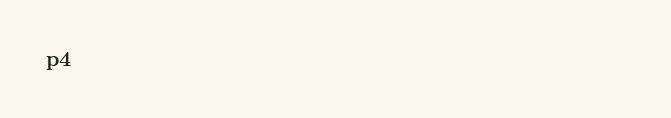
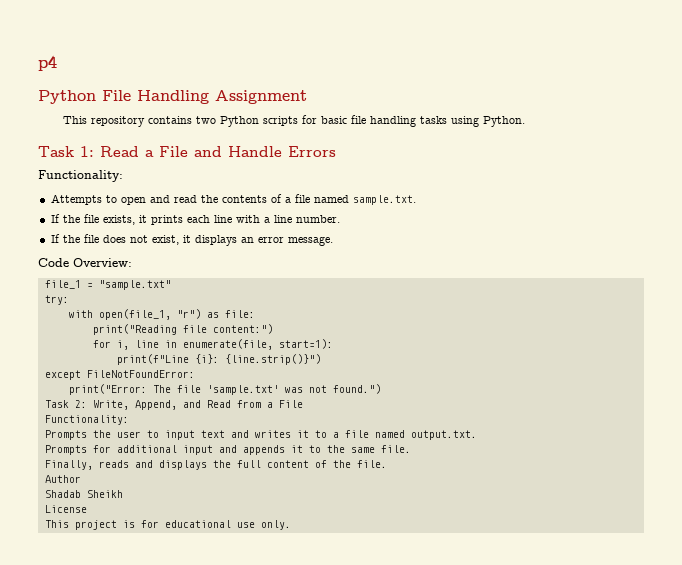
(71, 61) none -> [38,90,307,104] [62,115,525,127] [38,146,336,157] [38,170,123,182] [50,194,416,205] [50,214,340,225] [50,234,333,246] [38,258,132,267] [44,280,171,290] [44,295,69,305] [68,309,255,320] [92,324,273,335] [92,339,333,350] [116,354,321,365] [44,370,195,380] [68,384,381,395] [44,400,303,410] [44,415,129,425] [44,430,477,440] [44,445,411,455] [44,460,387,470] [44,475,81,483] [44,490,123,498] [44,505,87,513] [44,520,291,530] // Python File Handling Assignment // This repository contains two Python scripts for basic file handling tasks using Python. // Task 1: Read a File and Handle Errors // Functionality: // Attempts to open and read the contents of a file named sample.txt. // If the file exists, it prints each line with a line number. // If the file does not exist, it displays an error message. // Code Overview: // file_1 = "sample.txt" // try: // with open(file_1, "r") as file: // print("Reading file content:") // for i, line in enumerate(file, start=1): // print(f"Line {i}: {line.strip()}") // except FileNotFoundError: // print("Error: The file 'sample.txt' was not found.") // Task 2: Write, Append, and Read from a File // Functionality: // Prompts the user to input text and writes it to a file named output.txt. // Prompts for additional input and appends it to the same file. // Finally, reads and displays the full content of the file. // Author // Shadab Sheikh // License // This project is for educational use only.

